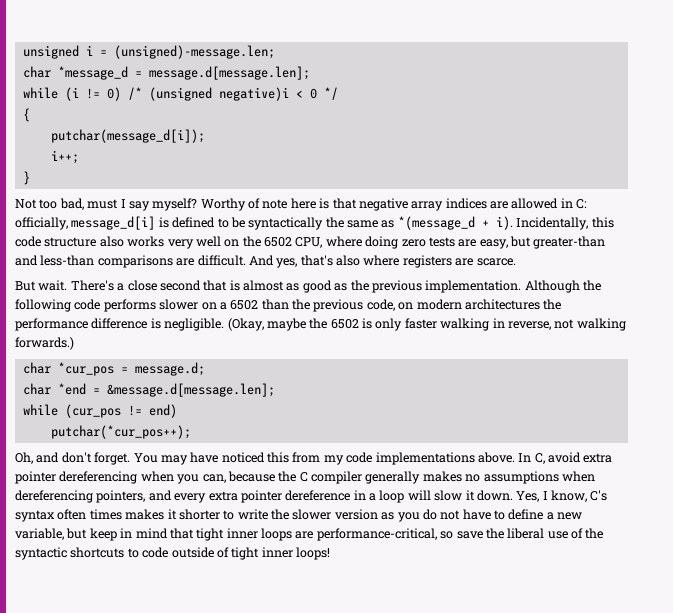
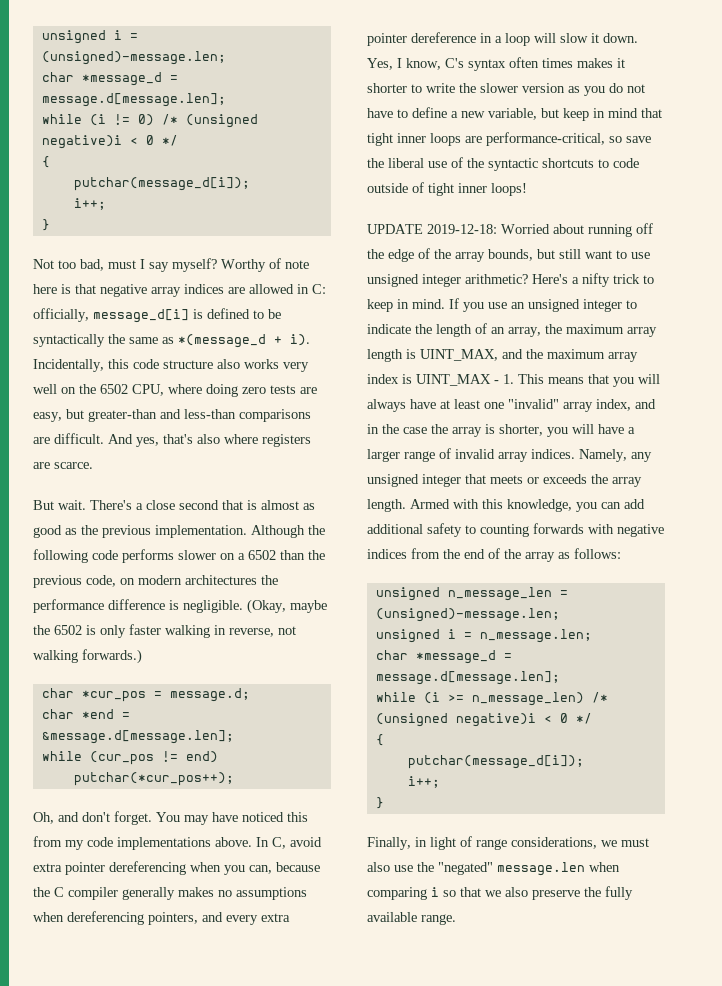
(330, 553) none -> [367,223,653,237] [367,248,650,262] [367,273,654,287] [367,298,637,312] [367,323,657,337] [367,349,638,362] [367,374,660,387] [367,399,656,412] [367,424,635,437] [367,448,652,462] [367,474,642,487] [367,499,645,512] [367,523,664,537] [367,548,621,562] [375,587,568,601] [375,608,560,622] [375,629,592,643] [375,650,512,664] [375,671,560,685] [375,692,608,706] [375,713,592,727] [375,734,384,746] [407,755,584,769] [407,776,440,788] [375,797,384,809] [367,836,649,850] [367,862,620,876] [367,886,633,900] [367,912,456,925] // UPDATE 2019-12-18: Worried about running off the edge of the array bounds, but still want to use unsigned integer arithmetic? Here's a nifty trick to keep in mind. If you use an unsigned integer to indicate the length of an array, the maximum array length is UINT_MAX, and the maximum array index is UINT_MAX - 1. This means that you will always have at least one "invalid" array index, and in the case the array is shorter, you will have a larger range of invalid array indices. Namely, any unsigned integer that meets or exceeds the array length. Armed with this knowledge, you can add additional safety to counting forwards with negative indices from the end of the array as follows: // unsigned n_message_len = (unsigned)-message.len; // unsigned i = n_message.len; // char *message_d = message.d[message.len]; // while (i >= n_message_len) /* (unsigned negative)i < 0 */ // { // putchar(message_d[i]); // i++; // } // Finally, in light of range considerations, we must also use the "negated" message.len when comparing i so that we also preserve the fully available range.

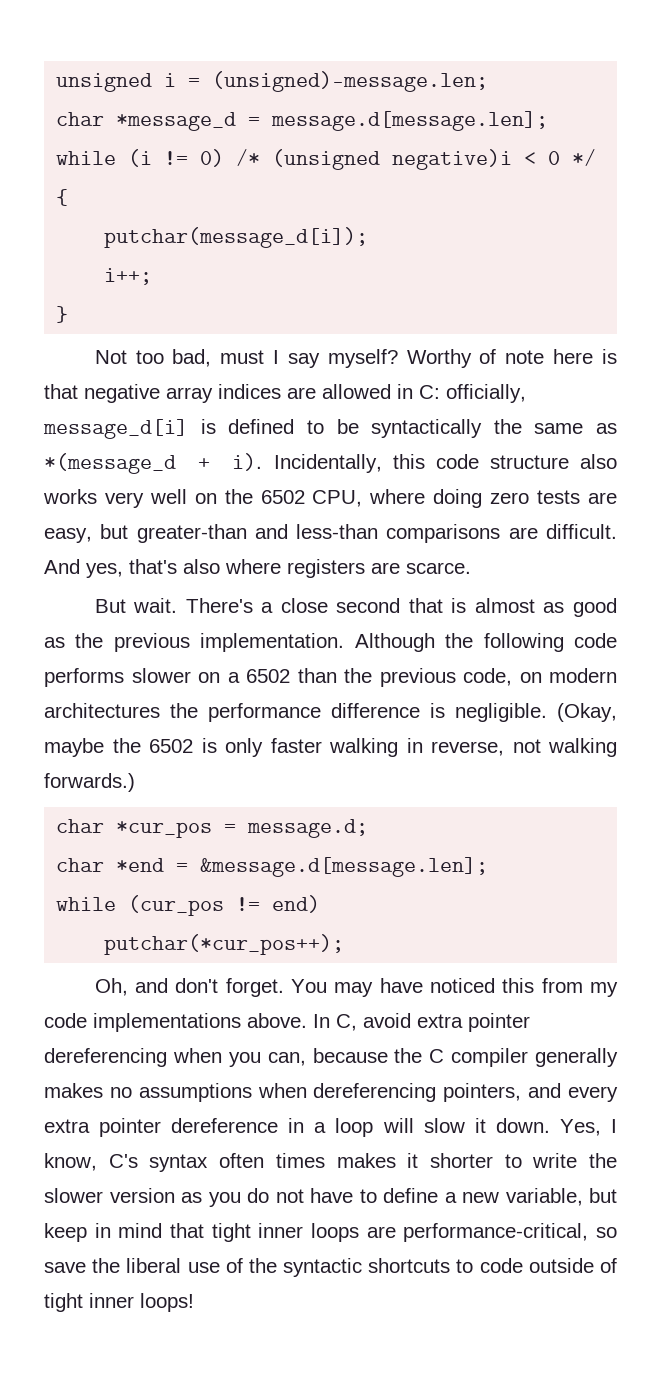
[367,223,653,237] [367,248,650,262] [367,273,654,287] [367,298,637,312] [367,323,657,337] [367,349,638,362] [367,374,660,387] [367,399,656,412] [367,424,635,437] [367,448,652,462] [367,474,642,487] [367,499,645,512] [367,523,664,537] [367,548,621,562] [375,587,568,601] [375,608,560,622] [375,629,592,643] [375,650,512,664] [375,671,560,685] [375,692,608,706] [375,713,592,727] [375,734,384,746] [407,755,584,769] [407,776,440,788] [375,797,384,809] [367,836,649,850] [367,862,620,876] [367,886,633,900] [367,912,456,925] // UPDATE 2019-12-18: Worried about running off the edge of the array bounds, but still want to use unsigned integer arithmetic? Here's a nifty trick to keep in mind. If you use an unsigned integer to indicate the length of an array, the maximum array length is UINT_MAX, and the maximum array index is UINT_MAX - 1. This means that you will always have at least one "invalid" array index, and in the case the array is shorter, you will have a larger range of invalid array indices. Namely, any unsigned integer that meets or exceeds the array length. Armed with this knowledge, you can add additional safety to counting forwards with negative indices from the end of the array as follows: // unsigned n_message_len = (unsigned)-message.len; // unsigned i = n_message.len; // char *message_d = message.d[message.len]; // while (i >= n_message_len) /* (unsigned negative)i < 0 */ // { // putchar(message_d[i]); // i++; // } // Finally, in light of range considerations, we must also use the "negated" message.len when comparing i so that we also preserve the fully available range. -> (194, 1302) none

